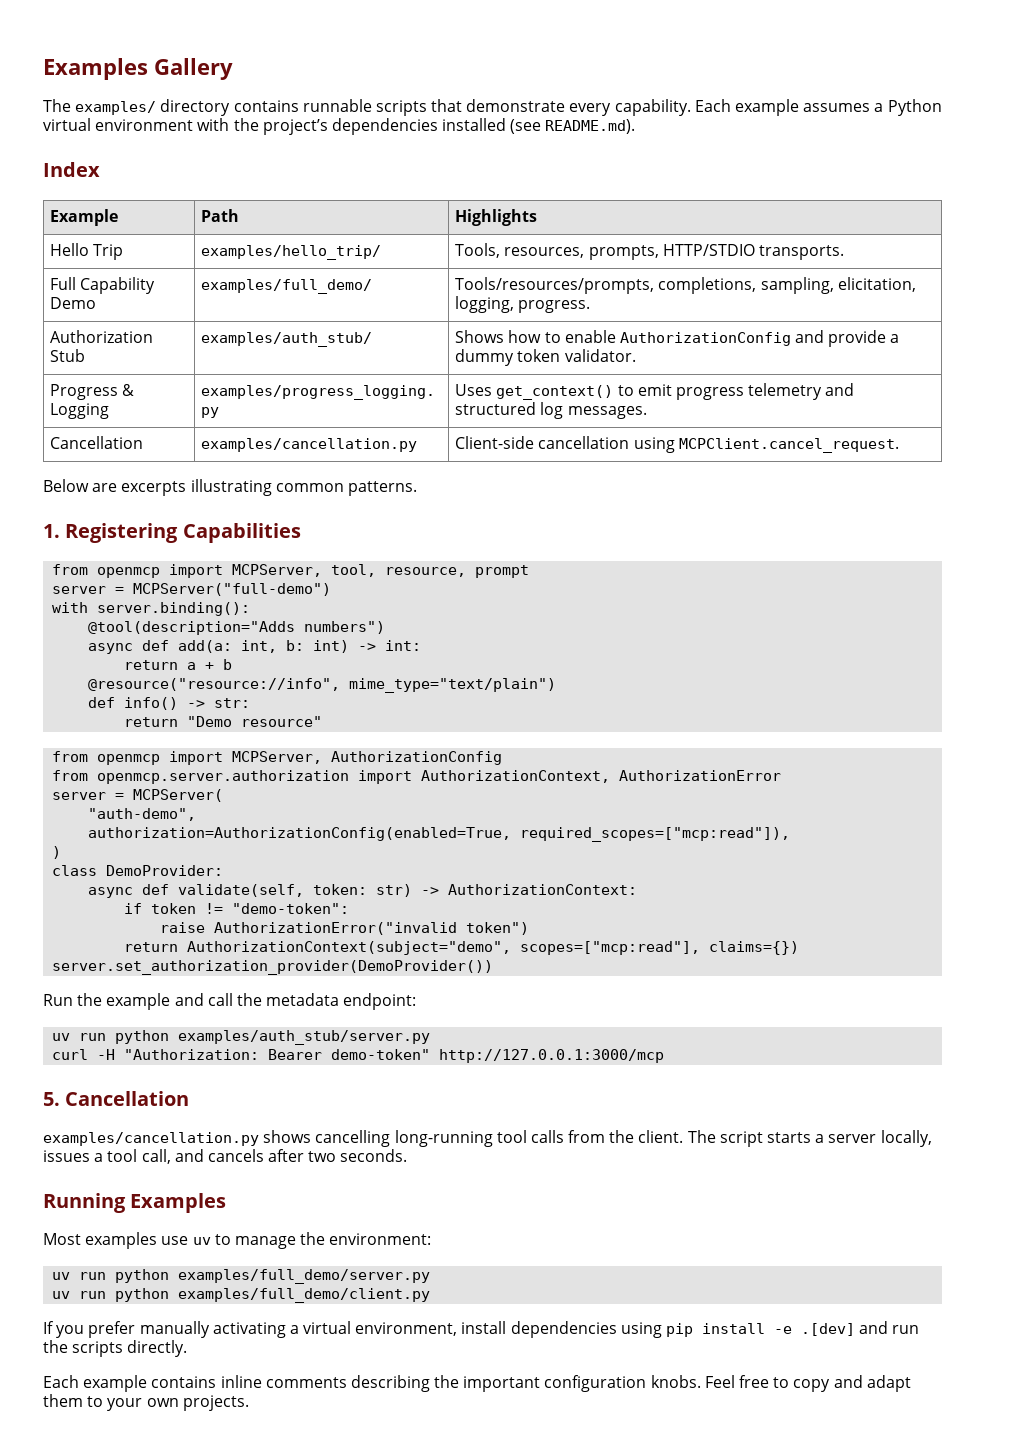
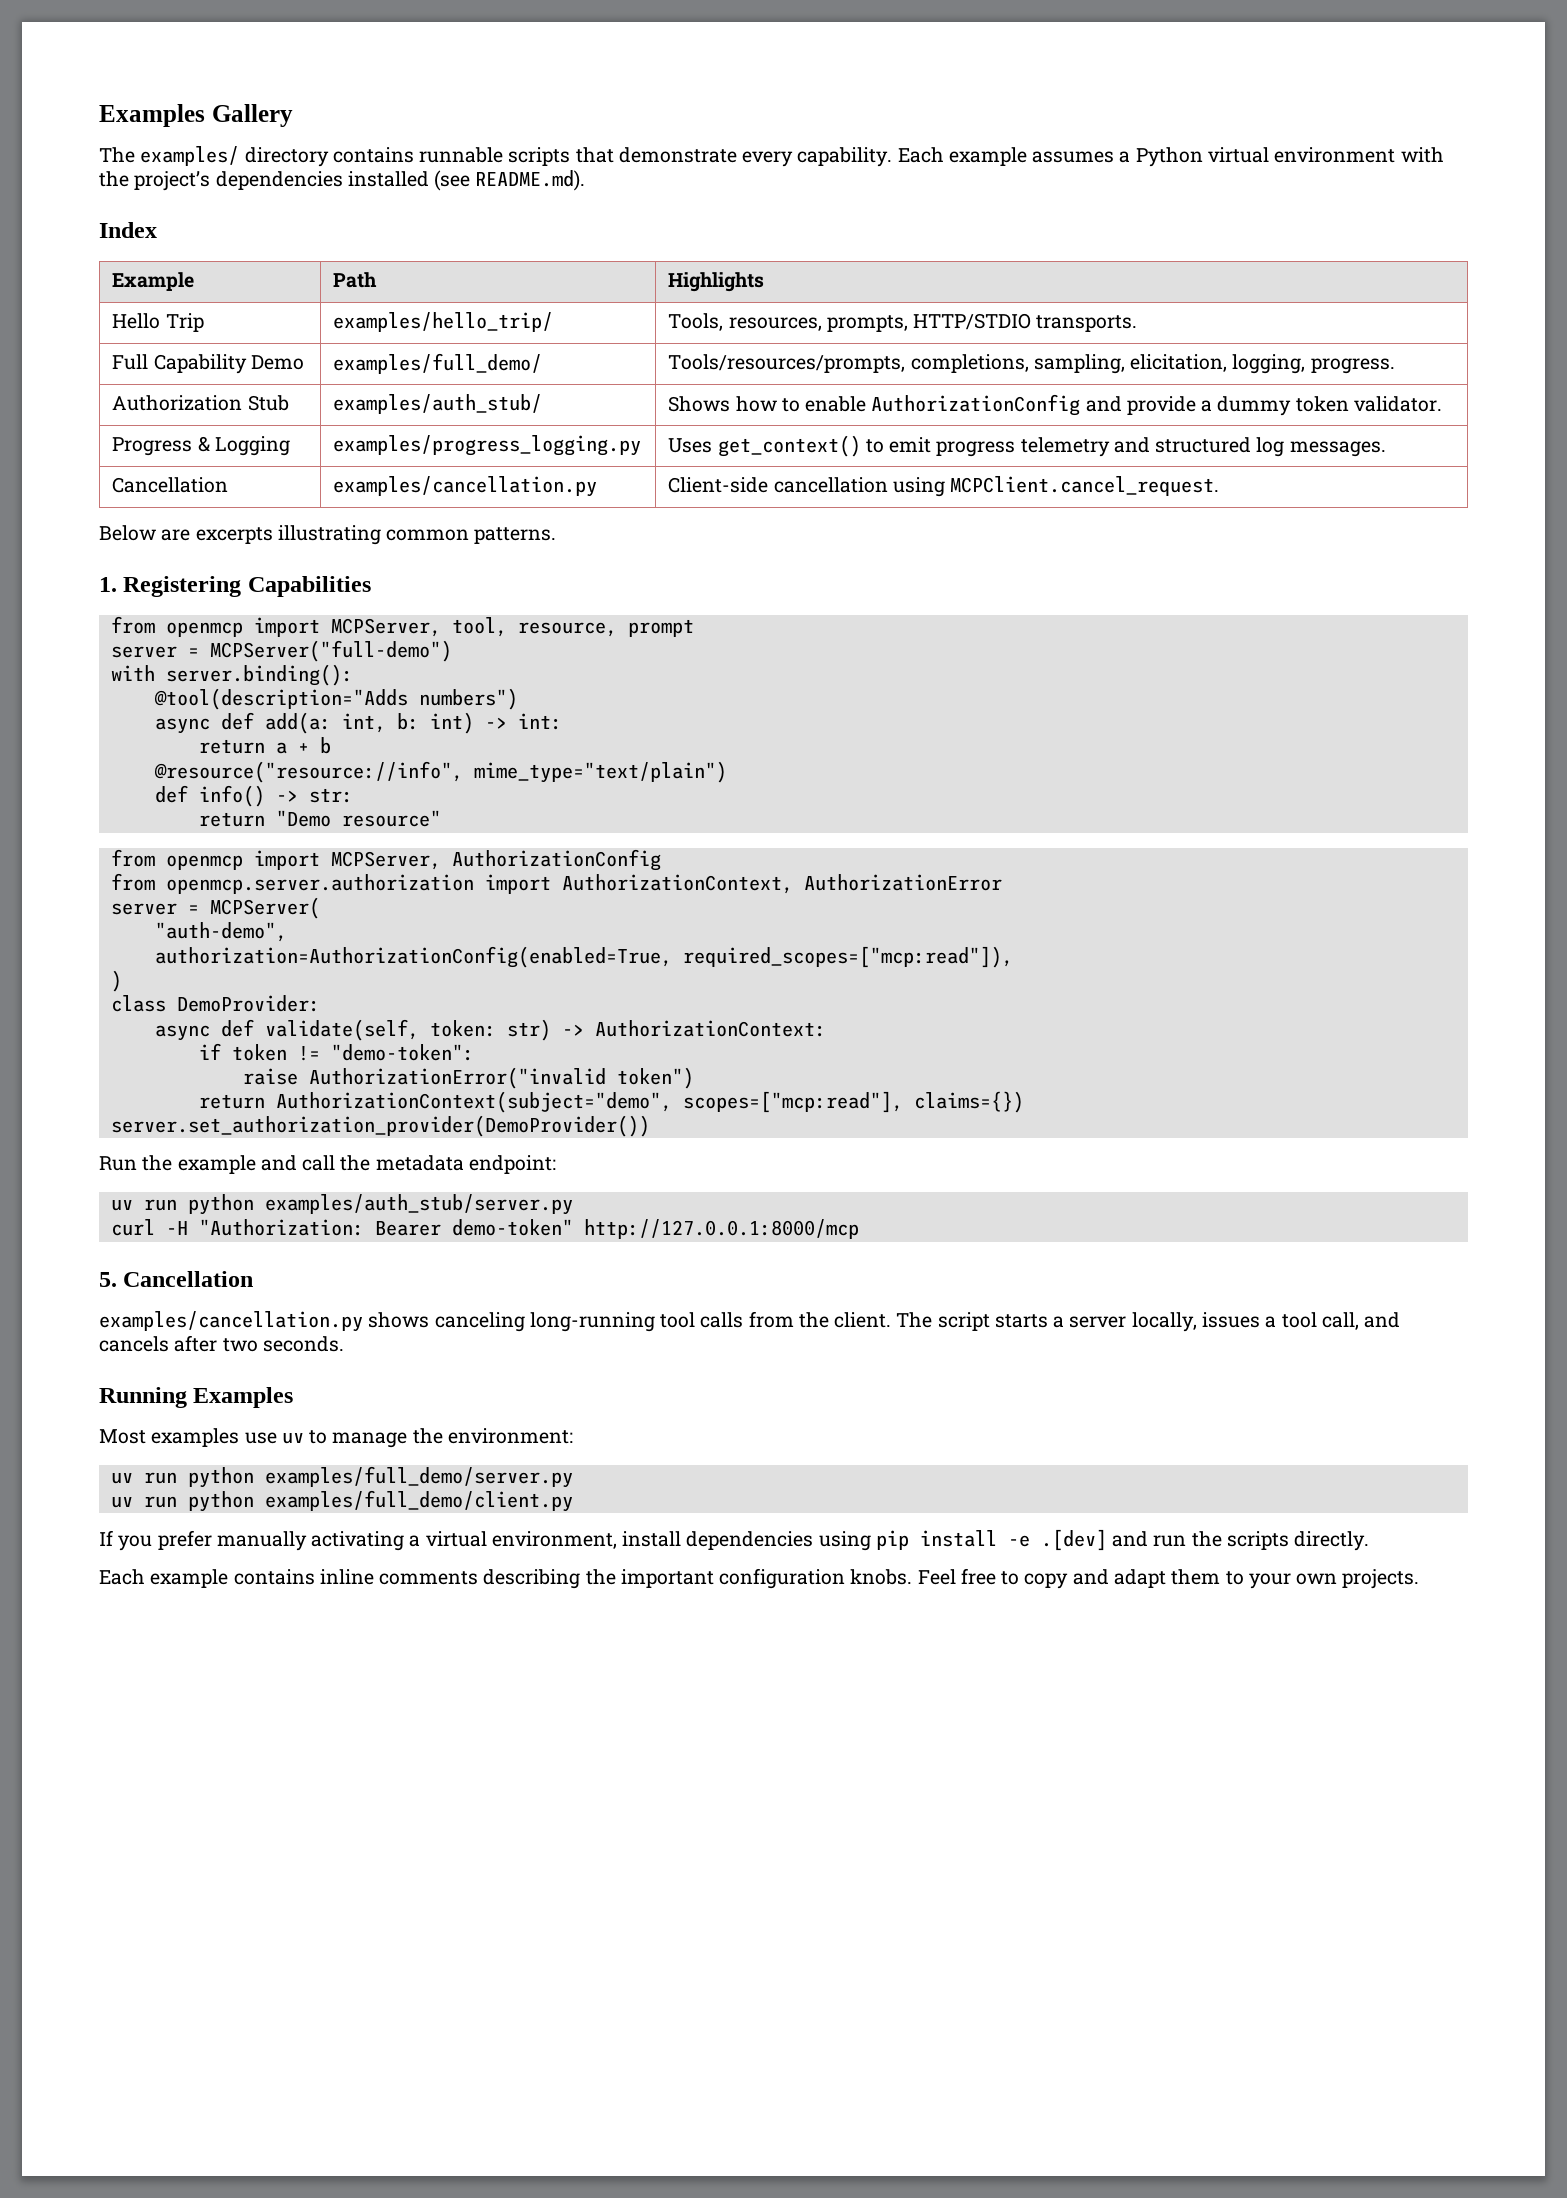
[439,1049,665,1063] http://127.0.0.1:3000/mcp -> [583,1219,859,1239] http://127.0.0.1:8000/mcp
[315,1130,391,1147] cancelling -> [434,1312,525,1332] canceling

